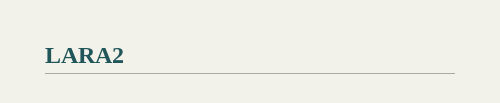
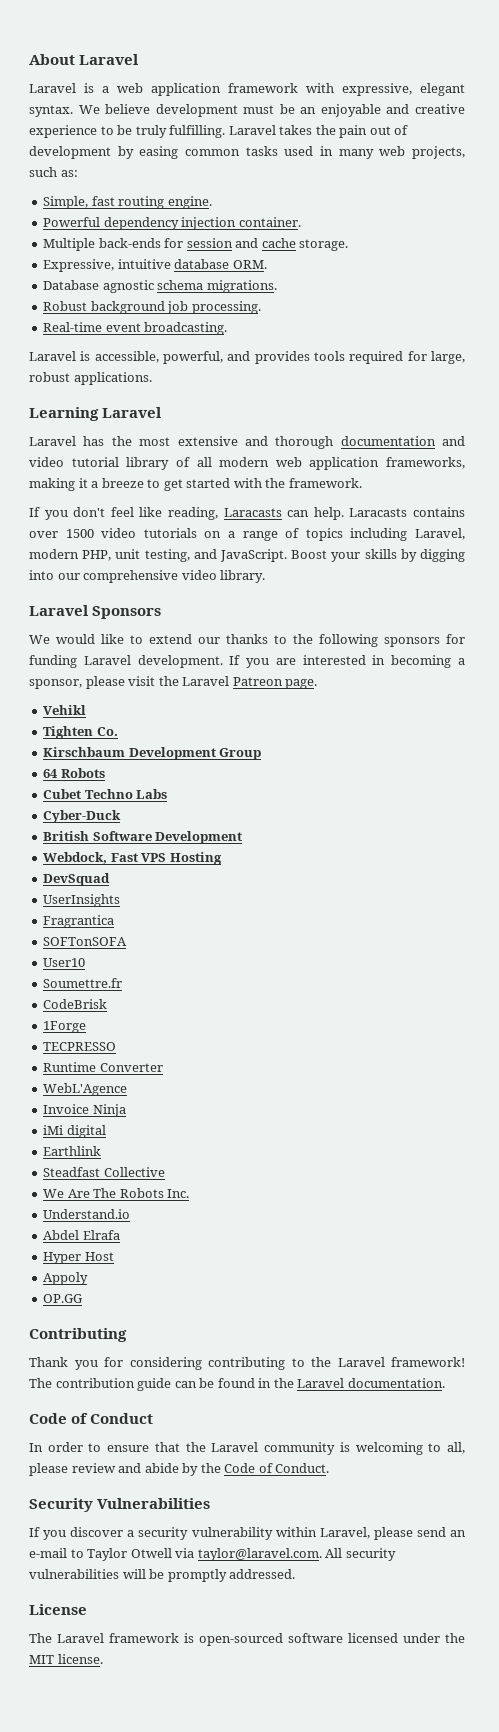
[45,48,124,63] LARA2 -> [29,54,140,65] [29,83,465,96] [29,104,465,117] [29,125,409,138] [29,146,466,159] [29,167,78,177] [43,196,212,209] [43,217,301,230] [43,238,349,251] [43,259,267,272] [43,280,277,293] [43,301,261,314] [43,322,228,335] [29,351,465,364] [29,372,152,385] [29,407,163,421] [29,436,465,449] [29,457,465,470] [29,478,362,491] [29,507,466,520] [29,528,466,541] [29,549,465,562] [29,570,266,583] [29,605,162,619] [29,634,465,647] [29,655,465,668] [29,676,318,689] [43,705,87,715] [43,726,118,739] [43,747,262,760] [43,768,105,778] [43,789,168,799] [43,810,122,823] [43,831,243,844] [43,852,222,865] [43,873,111,886] [43,894,121,907] [43,915,115,928] [43,937,128,946] [43,958,86,967] [43,978,123,988] [43,999,108,1009] [43,1021,87,1033] [43,1042,117,1051] [43,1062,163,1072] [43,1083,128,1096] [43,1104,126,1117] [43,1125,106,1138] [43,1146,102,1156] [43,1167,165,1177] [43,1188,190,1198] [43,1209,131,1219] [43,1230,120,1240] [43,1252,114,1264] [43,1272,89,1285] [43,1294,84,1303] [29,1328,127,1342] [29,1357,465,1370] [29,1378,445,1391] [29,1413,154,1424] [29,1442,466,1455] [29,1463,330,1476] [29,1498,211,1512] [29,1527,467,1540] [29,1548,396,1561] [29,1569,296,1582] [29,1604,87,1615] [29,1633,465,1646] [29,1654,103,1664] About Laravel // Laravel is a web application framework with expressive, elegant syntax. We believe development must be an enjoyable and creative experience to be truly fulfilling. Laravel takes the pain out of development by easing common tasks used in many web projects, such as: // Simple, fast routing engine. // Powerful dependency injection container. // Multiple back-ends for session and cache storage. // Expressive, intuitive database ORM. // Database agnostic schema migrations. // Robust background job processing. // Real-time event broadcasting. // Laravel is accessible, powerful, and provides tools required for large, robust applications. // Learning Laravel // Laravel has the most extensive and thorough documentation and video tutorial library of all modern web application frameworks, making it a breeze to get started with the framework. // If you don't feel like reading, Laracasts can help. Laracasts contains over 1500 video tutorials on a range of topics including Laravel, modern PHP, unit testing, and JavaScript. Boost your skills by digging into our comprehensive video library. // Laravel Sponsors // We would like to extend our thanks to the following sponsors for funding Laravel development. If you are interested in becoming a sponsor, please visit the Laravel Patreon page. // Vehikl // Tighten Co. // Kirschbaum Development Group // 64 Robots // Cubet Techno Labs // Cyber-Duck // British Software Development // Webdock, Fast VPS Hosting // DevSquad // UserInsights // Fragrantica // SOFTonSOFA // User10 // Soumettre.fr // CodeBrisk // 1Forge // TECPRESSO // Runtime Converter // WebL'Agence // Invoice Ninja // iMi digital // Earthlink // Steadfast Collective // We Are The Robots Inc. // Understand.io // Abdel Elrafa // Hyper Host // Appoly // OP.GG // Contributing // Thank you for considering contributing to the Laravel framework! The contribution guide can be found in the Laravel documentation. // Code of Conduct // In order to ensure that the Laravel community is welcoming to all, please review and abide by the Code of Conduct. // Security Vulnerabilities // If you discover a security vulnerability within Laravel, please send an e-mail to Taylor Otwell via taylor@laravel.com. All security vulnerabilities will be promptly addressed. // License // The Laravel framework is open-sourced software licensed under the MIT license.

